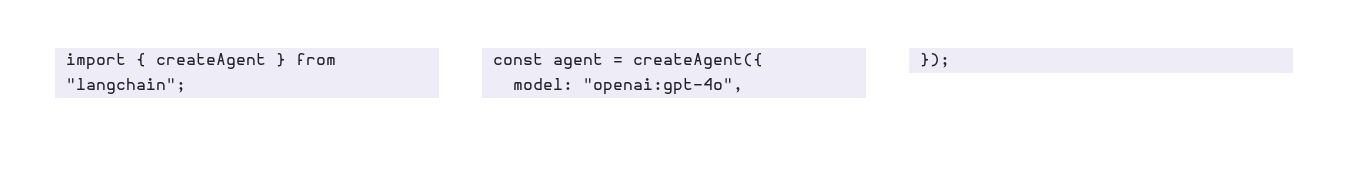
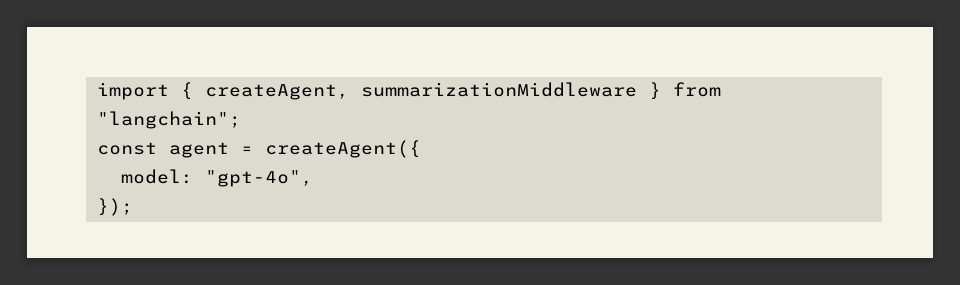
[156,53,267,69] createAgent -> [204,82,637,100] createAgent, summarizationMiddleware
[583,78,744,95] "openai:gpt-4o", -> [204,170,313,187] "gpt-4o",

